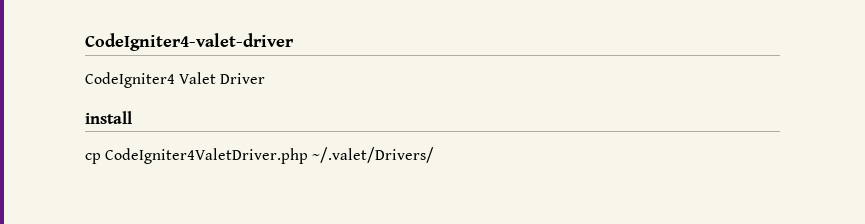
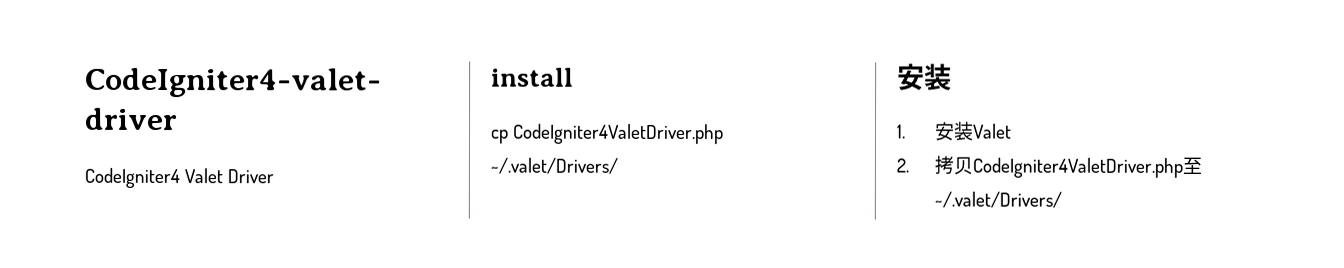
(435, 155) none -> [897,63,952,91] [896,121,1012,141] [896,155,1202,178] [933,191,1062,208] // 安装 // 1.安装Valet // 2.拷贝CodeIgniter4ValetDriver.php至~/.valet/Drivers/

